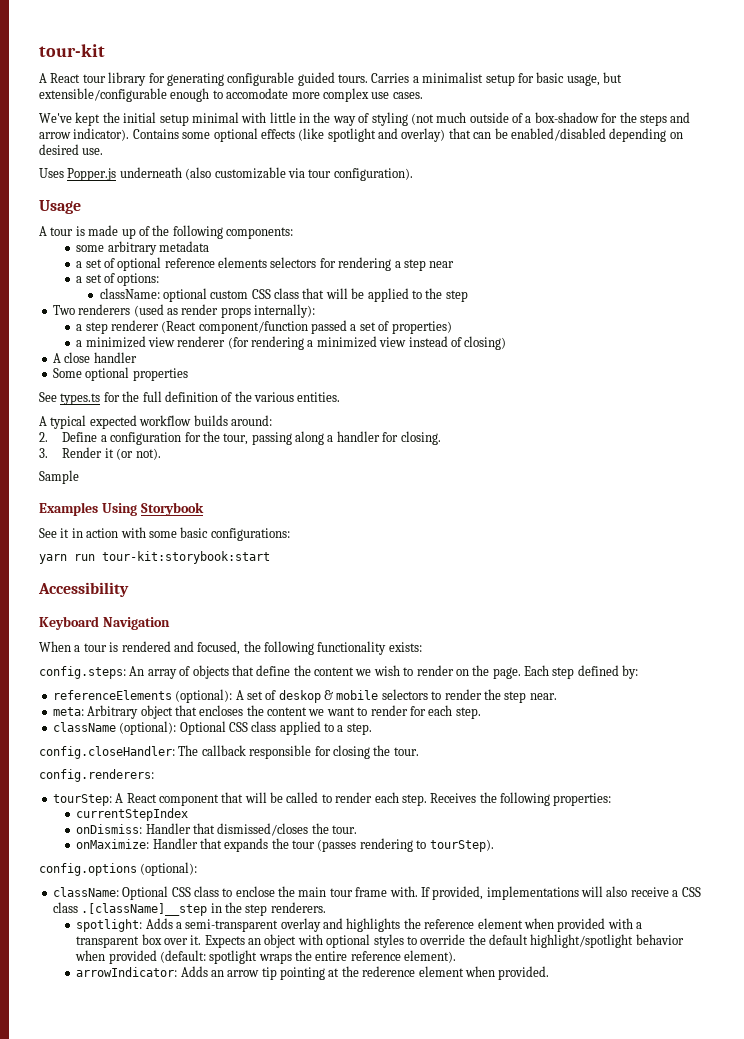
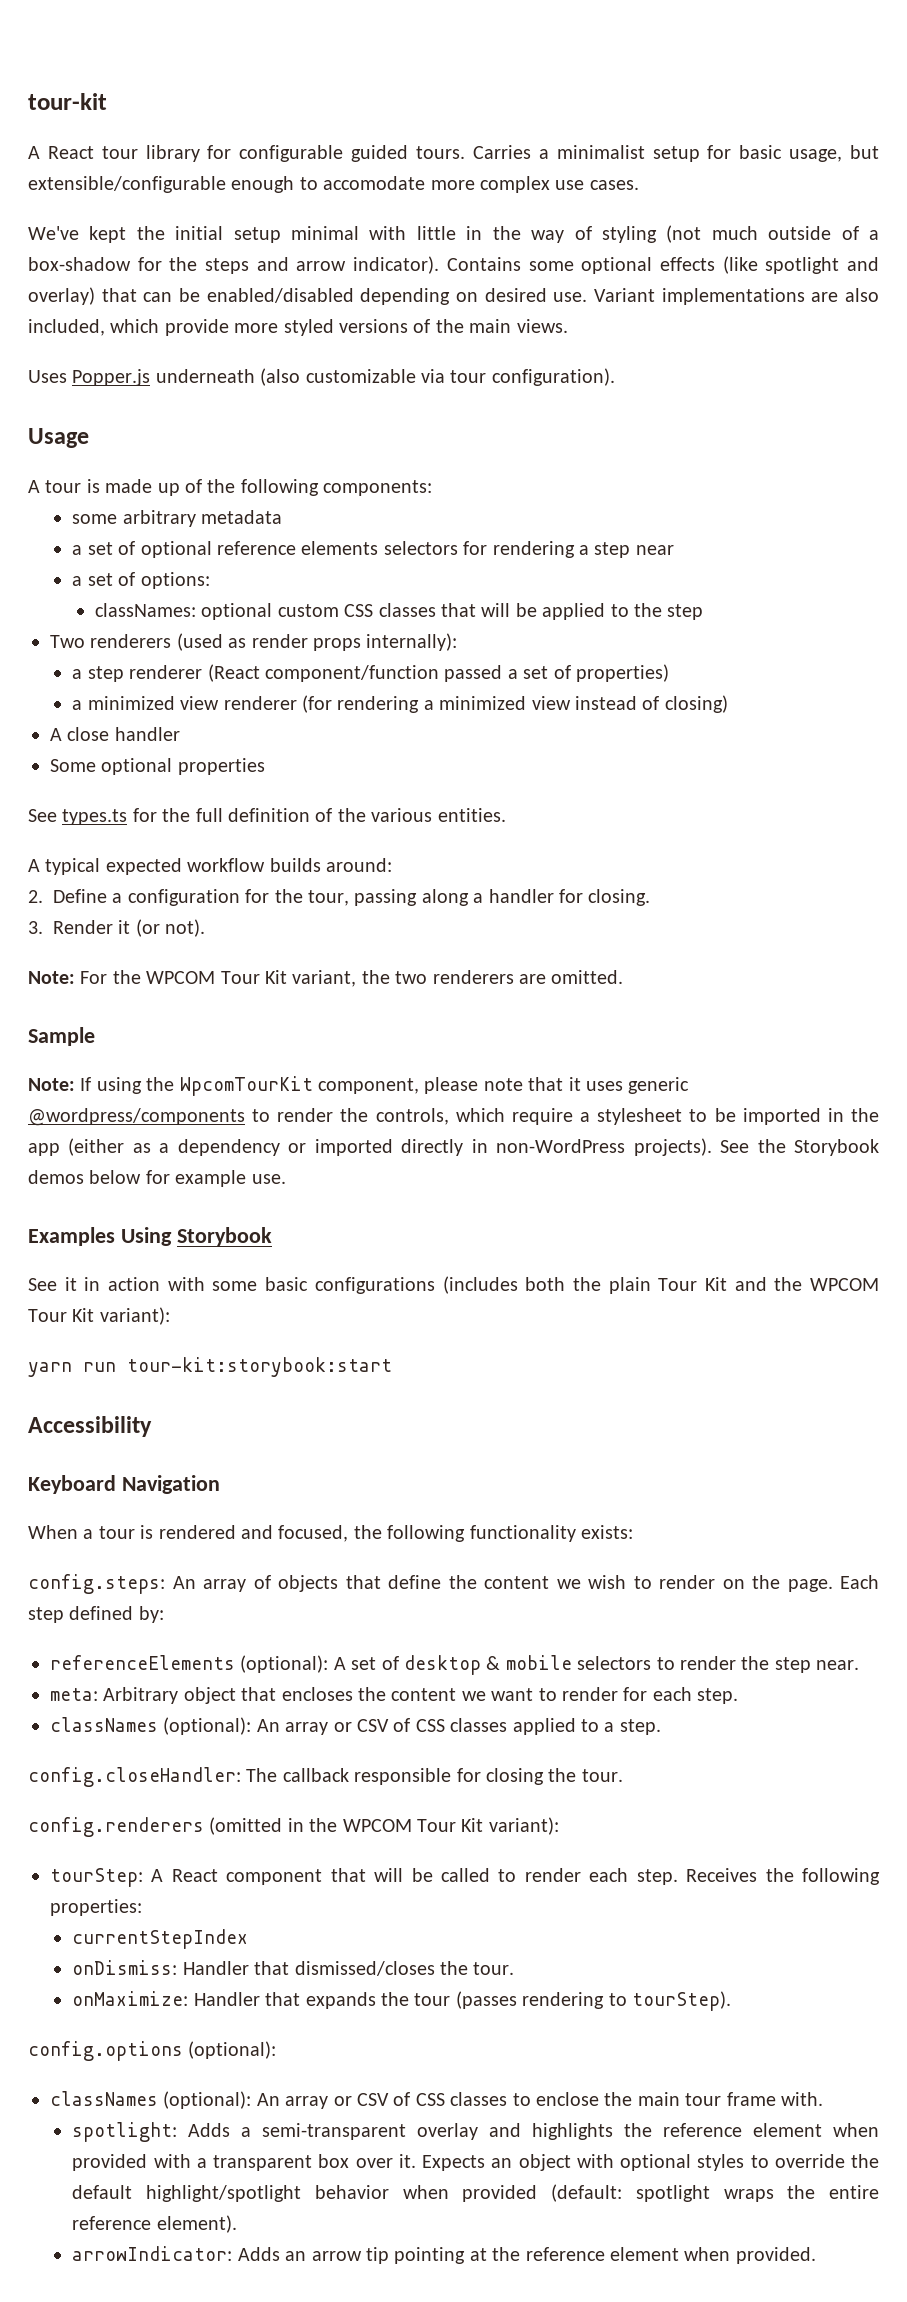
[166,73,224,86] generating -> (232, 152) none
(104, 151) none -> [594,288,879,305] [28,319,568,336] Variant implementations are also included, which provide more styled versions of the main views.
[99,288,160,299] className: -> [94,603,196,617] classNames:
[274,288,300,299] class -> [378,603,436,617] classes
[39,470,79,484] Sample -> [28,970,624,987] [28,1027,95,1046] [28,1076,690,1096] [28,1108,880,1126] [28,1138,879,1156] [28,1170,286,1187] Note: For the WPCOM Tour Kit variant, the two renderers are omitted. // Sample // Note: If using the WpcomTourKit component, please note that it uses generic @wordpress/components to render the controls, which require a stylesheet to be imported in the app (either as a dependency or imported directly in non-WordPress projects). See the Storybook demos below for example use.
[210,528,290,541] configurations: -> [314,1276,879,1294] [28,1307,170,1325] configurations (includes both the plain Tour Kit and the WPCOM Tour Kit variant):
[278,690,321,703] deskop -> [403,1655,481,1675] desktop
[52,721,277,735] className (optional): Optional CSS class -> [50,1717,508,1735] classNames (optional): An array or CSV of CSS classes
[39,769,154,782] config.renderers: -> [28,1817,559,1837] config.renderers (omitted in the WPCOM Tour Kit variant):
[52,886,219,900] className: Optional CSS class -> [50,2091,508,2109] classNames (optional): An array or CSV of CSS classes
[420,886,701,900] [52,902,326,916] If provided, implementations will also receive a CSS class .[className]__step in the step renderers. -> (823, 2099) none
[362,966,416,977] rederence -> [525,2247,605,2261] reference

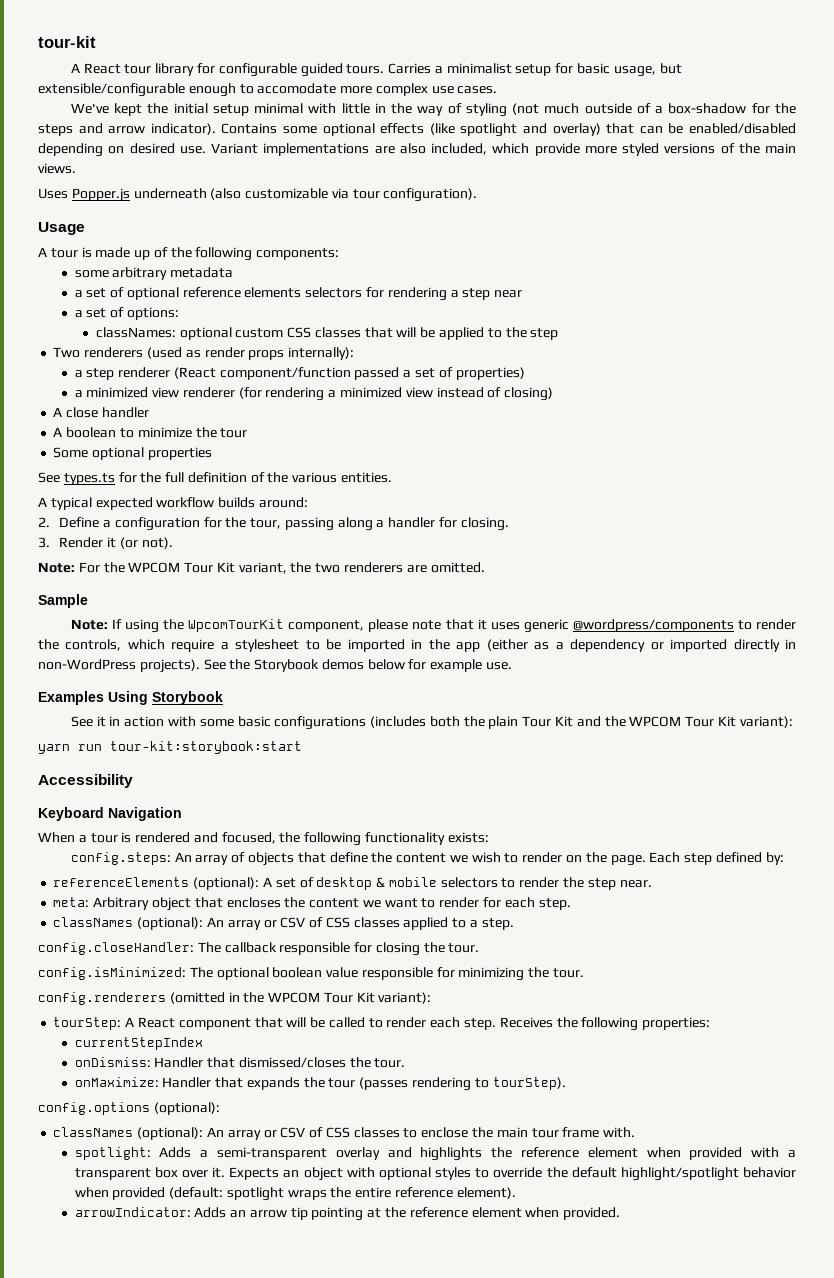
(180, 734) none -> [53,427,248,438] // A boolean to minimize the tour
(623, 1775) none -> [38,967,585,981] // config.isMinimized: The optional boolean value responsible for minimizing the tour.

